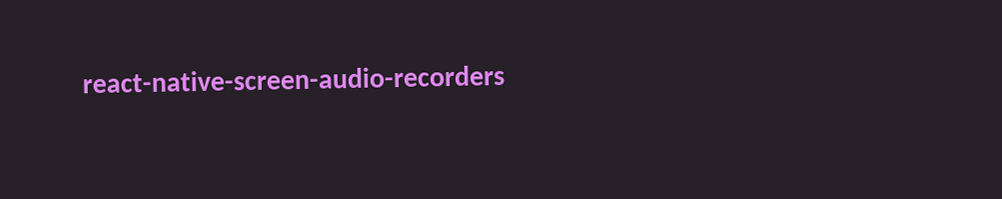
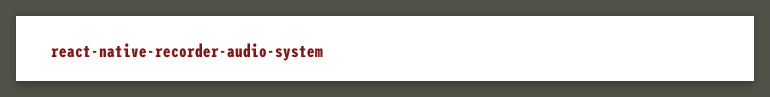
[82,64,505,94] react-native-screen-audio-recorders -> [51,43,323,61] react-native-recorder-audio-system

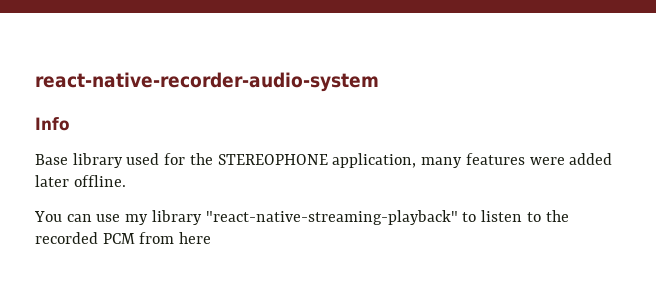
(323, 52) none -> [35,117,70,131] [35,153,613,168] [35,175,126,187] [34,210,569,225] [35,232,212,244] // Info // Base library used for the STEREOPHONE application, many features were added later offline. // You can use my library "react-native-streaming-playback" to listen to the recorded PCM from here

